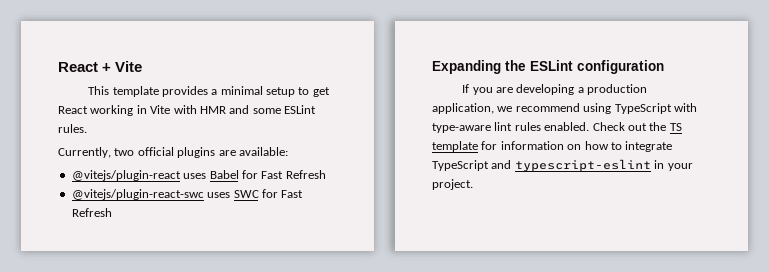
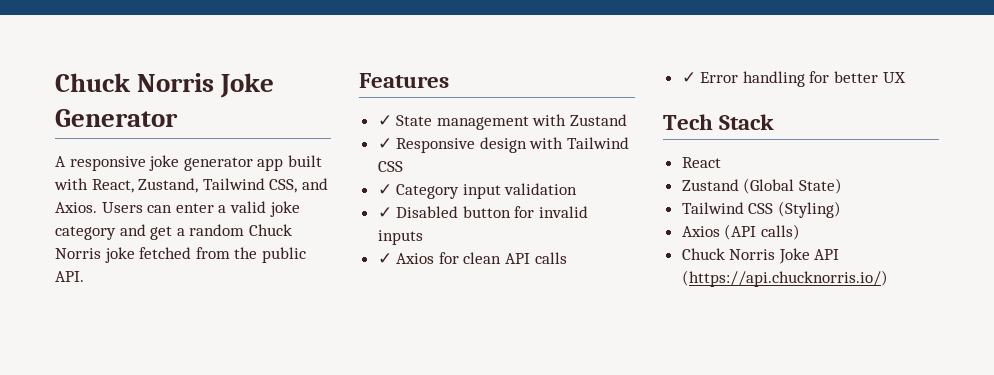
[58,61,143,72] [88,86,330,97] [58,105,316,116] [58,124,87,133] [58,147,288,158] [71,170,326,181] [71,189,304,200] [71,208,112,217] [432,60,664,74] [462,84,648,95] [432,103,697,114] [432,122,682,133] [432,141,673,152] [432,159,693,172] [432,179,473,190] React + Vite // This template provides a minimal setup to get React working in Vite with HMR and some ESLint rules. // Currently, two official plugins are available: // @vitejs/plugin-react uses Babel for Fast Refresh // @vitejs/plugin-react-swc uses SWC for Fast Refresh // Expanding the ESLint configuration // If you are developing a production application, we recommend using TypeScript with type-aware lint rules enabled. Check out the TS template for information on how to integrate TypeScript and typescript-eslint in your project. -> [55,73,275,98] [55,109,178,127] [55,155,322,171] [54,178,328,193] [55,201,300,217] [55,224,292,240] [55,247,306,263] [55,271,84,282] [359,73,449,88] [377,114,628,130] [377,137,630,153] [377,161,403,172] [377,183,578,199] [377,206,589,218] [377,230,423,245] [377,252,567,264] [681,71,906,87] [663,114,775,130] [681,157,721,168] [681,178,842,194] [681,201,841,218] [681,224,800,240] [681,248,840,264] [681,270,888,287] Chuck Norris Joke Generator // A responsive joke generator app built with React, Zustand, Tailwind CSS, and Axios. Users can enter a valid joke category and get a random Chuck Norris joke fetched from the public API. // Features // ✓ State management with Zustand // ✓ Responsive design with Tailwind CSS // ✓ Category input validation // ✓ Disabled button for invalid inputs // ✓ Axios for clean API calls // ✓ Error handling for better UX // Tech Stack // React // Zustand (Global State) // Tailwind CSS (Styling) // Axios (API calls) // Chuck Norris Joke API (https://api.chucknorris.io/)

